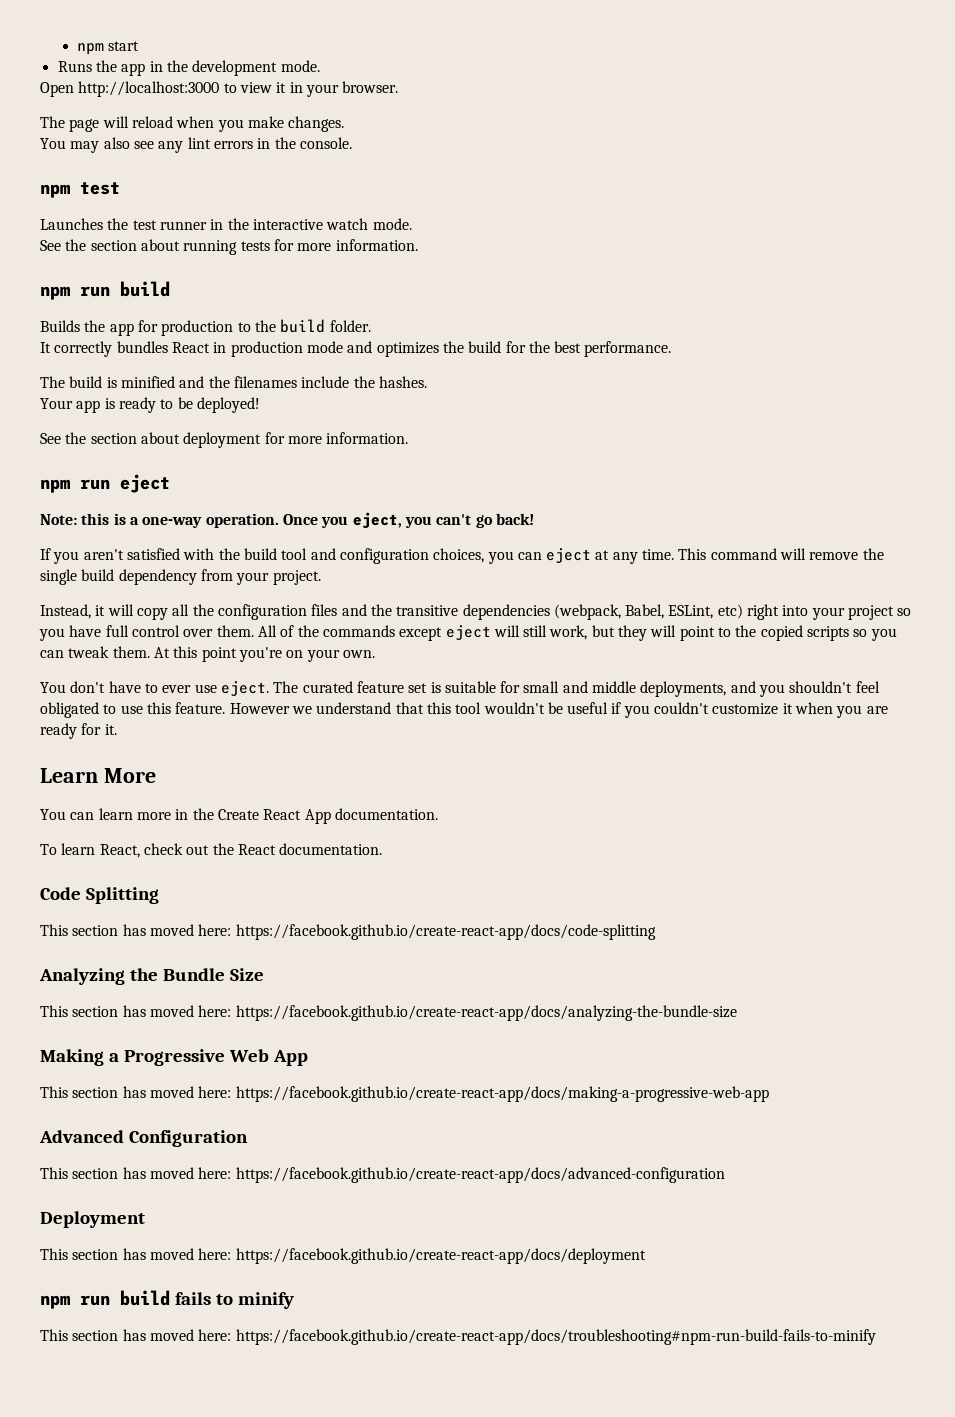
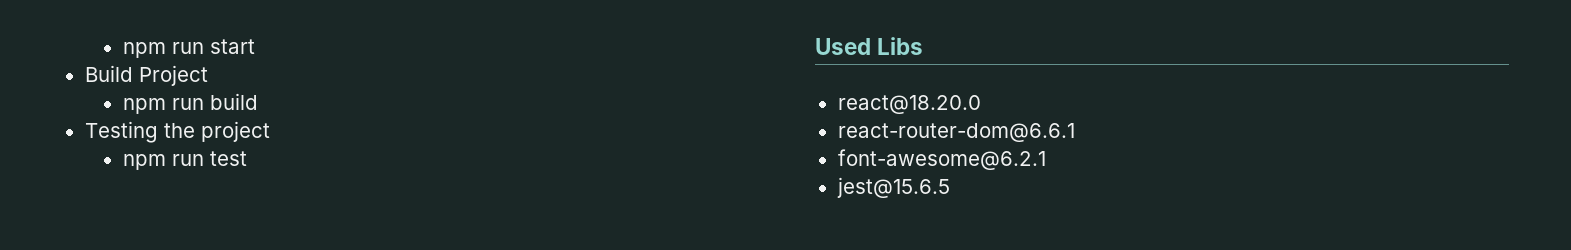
[77,43,105,55] npm -> [122,42,204,58] npm run
[57,60,320,76] [40,81,399,97] [40,116,345,132] [40,137,352,153] [40,182,120,198] [40,218,412,230] [40,239,418,255] [40,281,170,300] [40,319,371,336] [40,341,672,357] [40,376,427,388] [40,397,260,413] [40,432,409,448] [40,474,170,493] [40,512,534,528] [40,548,884,564] [40,569,321,585] [40,604,912,620] [39,625,897,641] [40,646,375,662] [40,681,880,697] [40,702,888,718] [40,723,117,739] [40,768,156,783] [40,808,438,824] [40,843,383,858] [40,887,159,904] [40,924,656,940] [39,968,264,985] [40,1005,737,1021] [40,1049,308,1066] [40,1086,769,1102] [39,1130,248,1147] [40,1167,725,1183] [40,1211,145,1228] [40,1248,646,1264] [40,1290,294,1309] [40,1329,876,1345] Runs the app in the development mode. // Open http://localhost:3000 to view it in your browser. // The page will reload when you make changes. // You may also see any lint errors in the console. // npm test // Launches the test runner in the interactive watch mode. // See the section about running tests for more information. // npm run build // Builds the app for production to the build folder. // It correctly bundles React in production mode and optimizes the build for the best performance. // The build is minified and the filenames include the hashes. // Your app is ready to be deployed! // See the section about deployment for more information. // npm run eject // Note: this is a one-way operation. Once you eject, you can't go back! // If you aren't satisfied with the build tool and configuration choices, you can eject at any time. This command will remove the single build dependency from your project. // Instead, it will copy all the configuration files and the transitive dependencies (webpack, Babel, ESLint, etc) right into your project so you have full control over them. All of the commands except eject will still work, but they will point to the copied scripts so you can tweak them. At this point you're on your own. // You don't have to ever use eject. The curated feature set is suitable for small and middle deployments, and you shouldn't feel obligated to use this feature. However we understand that this tool wouldn't be useful if you couldn't customize it when you are ready for it. // Learn More // You can learn more in the Create React App documentation. // To learn React, check out the React documentation. // Code Splitting // This section has moved here: https://facebook.github.io/create-react-app/docs/code-splitting // Analyzing the Bundle Size // This section has moved here: https://facebook.github.io/create-react-app/docs/analyzing-the-bundle-size // Making a Progressive Web App // This section has moved here: https://facebook.github.io/create-react-app/docs/making-a-progressive-web-app // Advanced Configuration // This section has moved here: https://facebook.github.io/create-react-app/docs/advanced-configuration // Deployment // This section has moved here: https://facebook.github.io/create-react-app/docs/deployment // npm run build fails to minify // This section has moved here: https://facebook.github.io/create-react-app/docs/troubleshooting#npm-run-build-fails-to-minify -> [84,65,208,86] [122,93,258,114] [84,121,270,143] [122,151,247,170] [815,37,924,55] [837,95,981,114] [837,123,1075,142] [837,149,1046,170] [836,177,950,198] Build Project // npm run build // Testing the project // npm run test // Used Libs // react@18.20.0 // react-router-dom@6.6.1 // font-awesome@6.2.1 // jest@15.6.5

